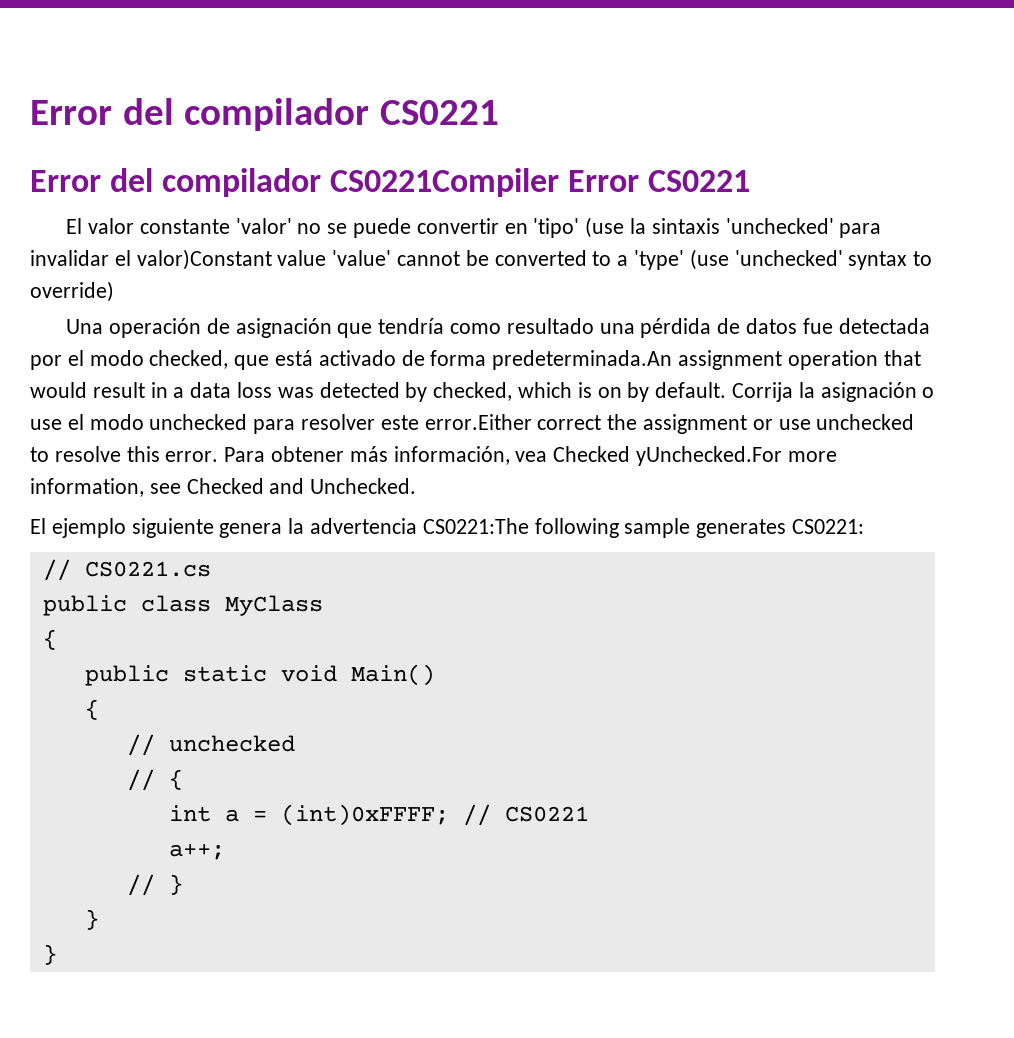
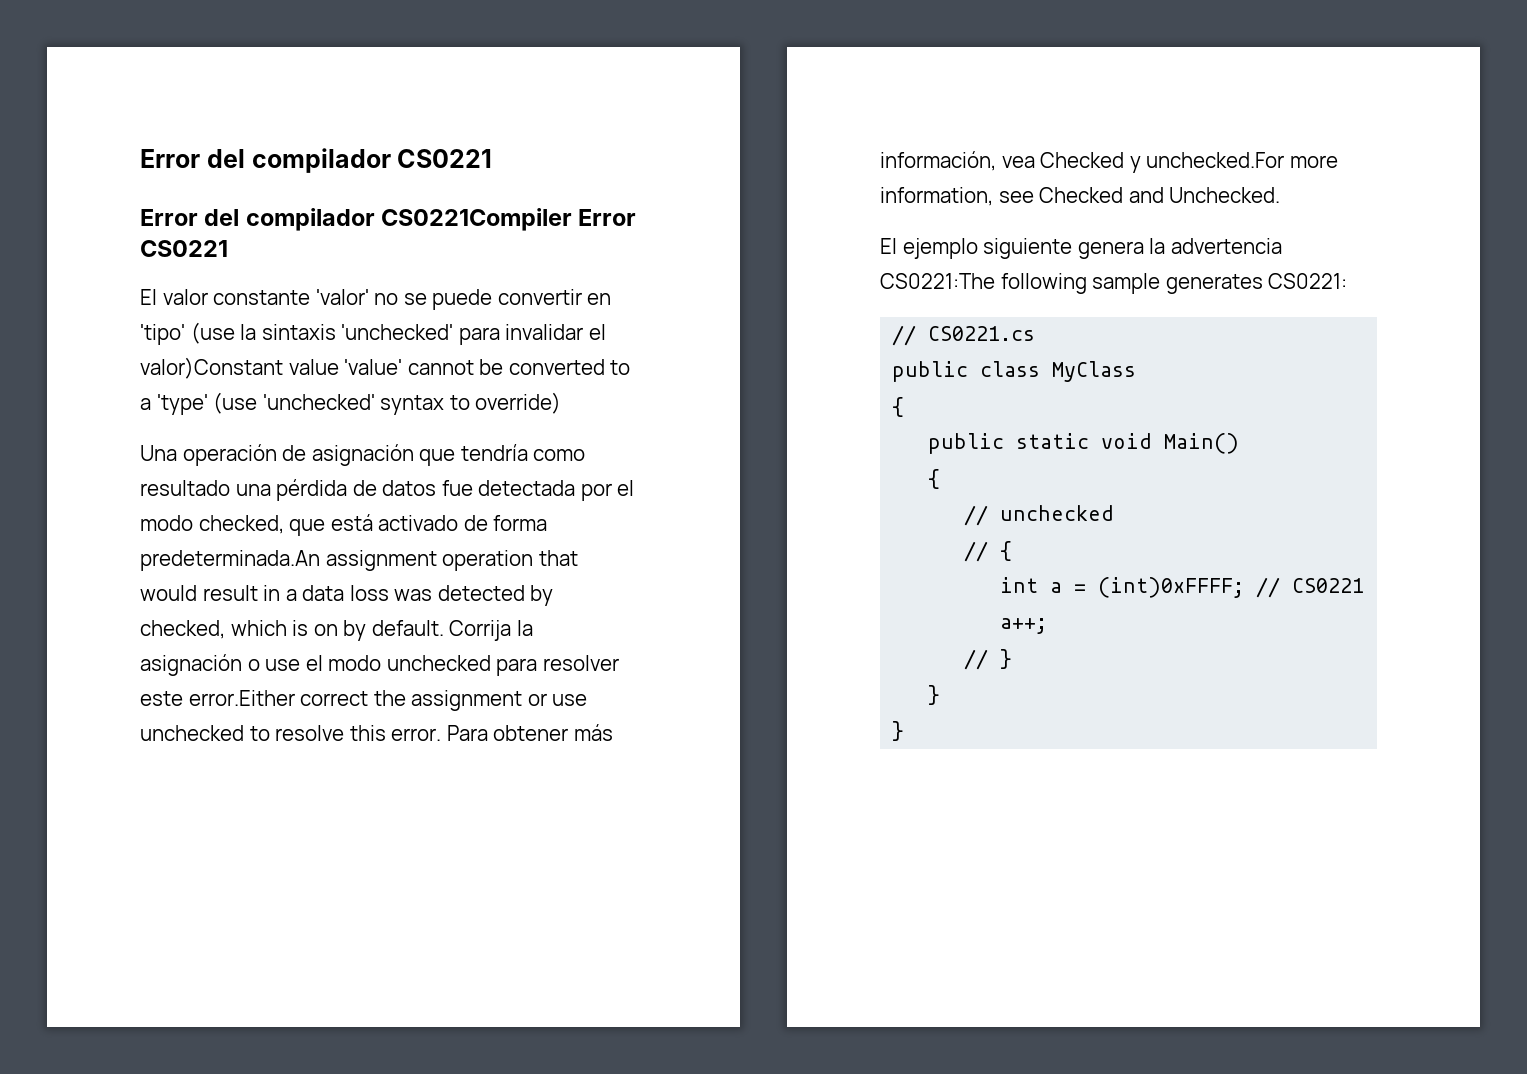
[636,446,783,466] yUnchecked.For -> [1129,152,1285,173] y unchecked.For

